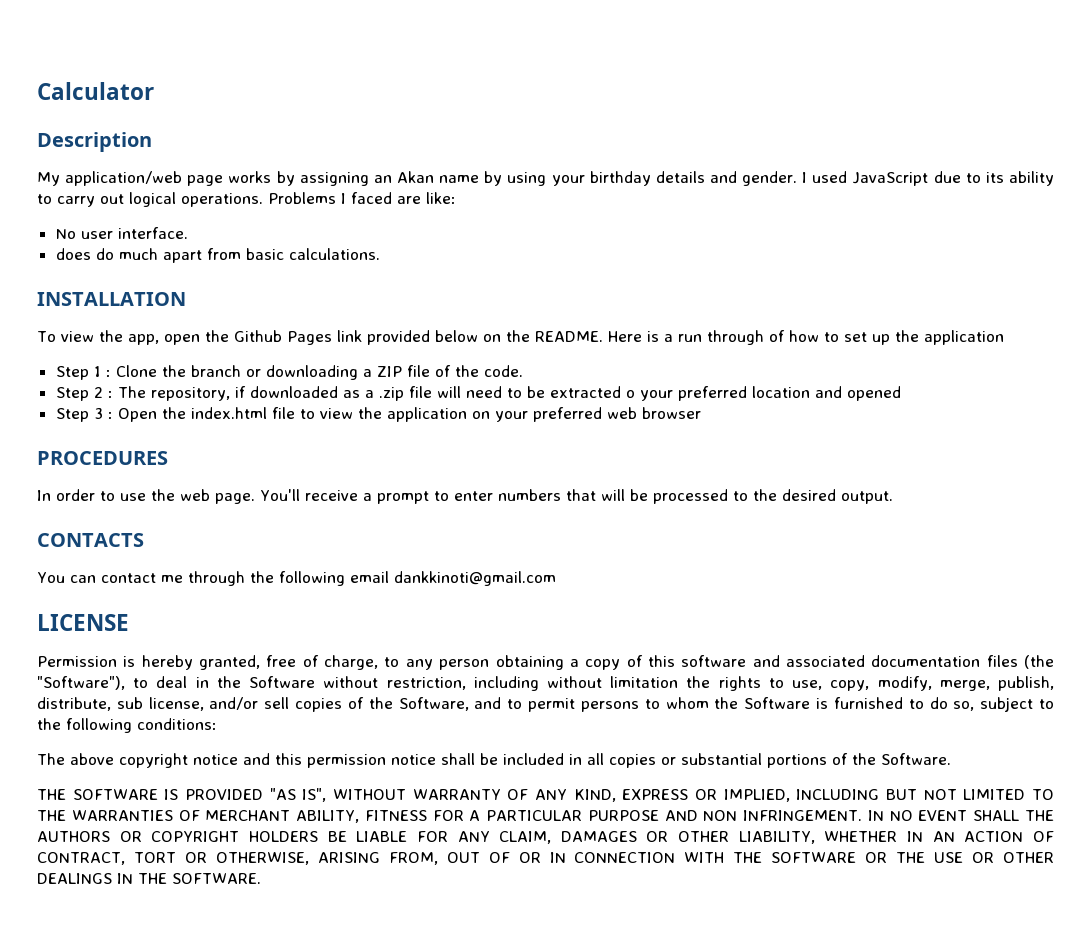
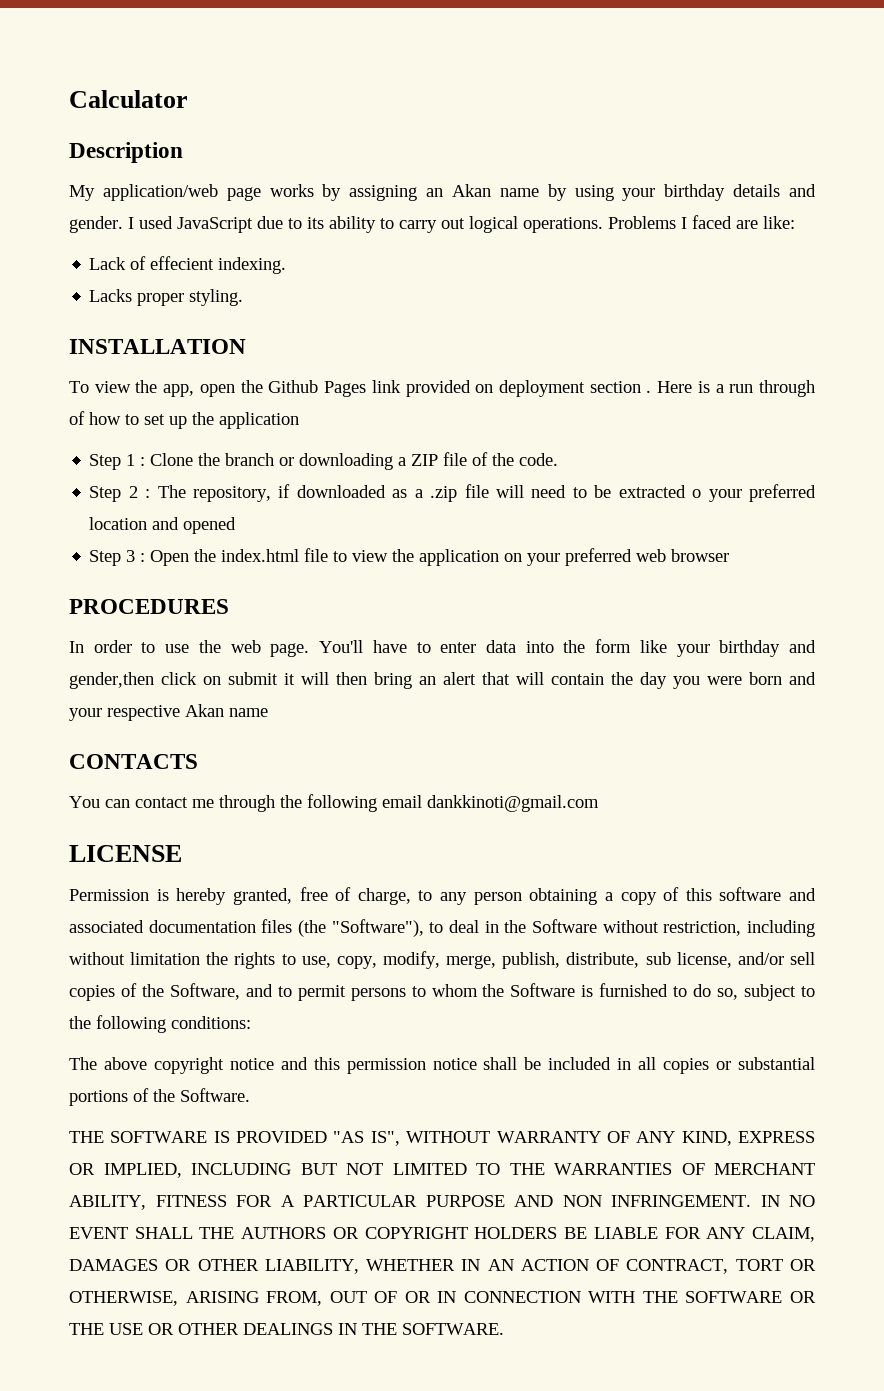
[55,227,188,239] [55,248,380,263] No user interface. // does do much apart from basic calculations. -> [89,256,287,274] [89,289,244,306] Lack of effecient indexing. // Lacks proper styling.
[434,330,603,342] below on the README. -> [475,380,652,397] on deployment section .
[304,489,893,504] receive a prompt to enter numbers that will be processed to the desired output. -> [372,639,816,657] [69,672,816,689] [69,704,268,721] have to enter data into the form like your birthday and gender,then click on submit it will then bring an alert that will contain the day you were born and your respective Akan name

